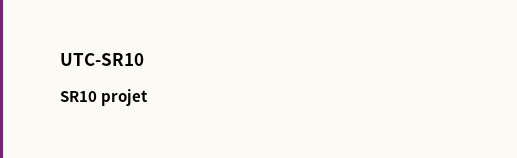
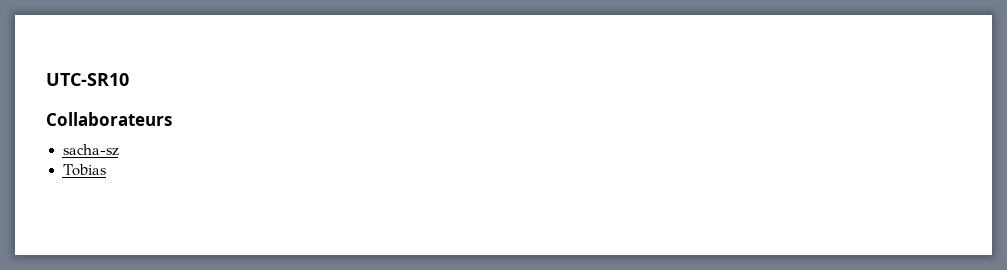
[60,89,149,106] SR10 projet -> [46,112,172,126] [62,144,119,156] [62,164,107,176] Collaborateurs // sacha-sz // Tobias

